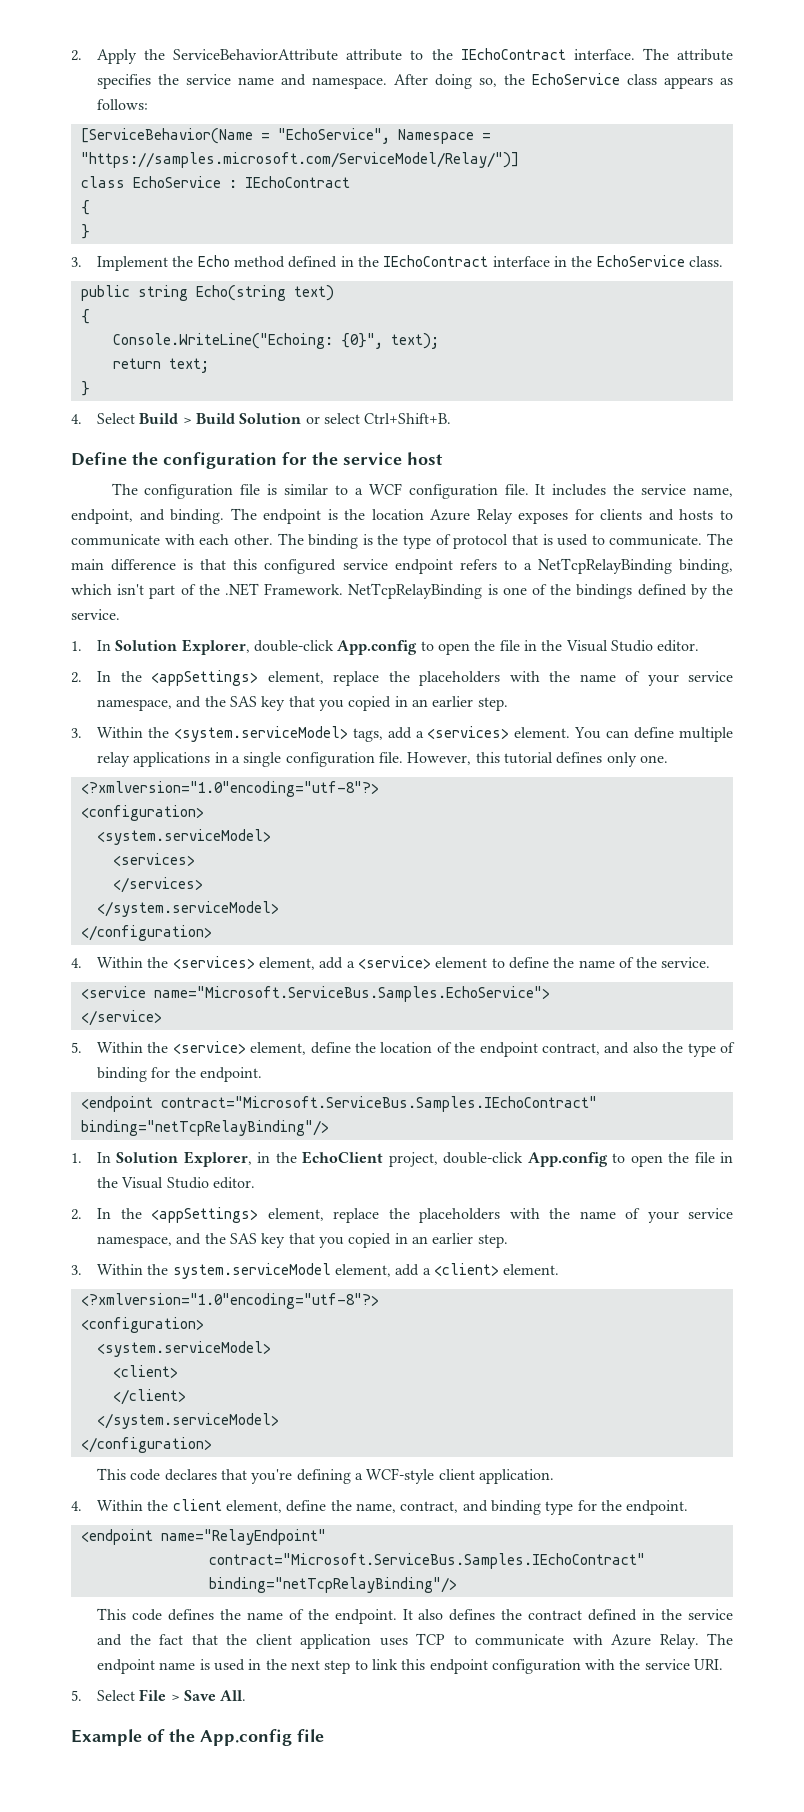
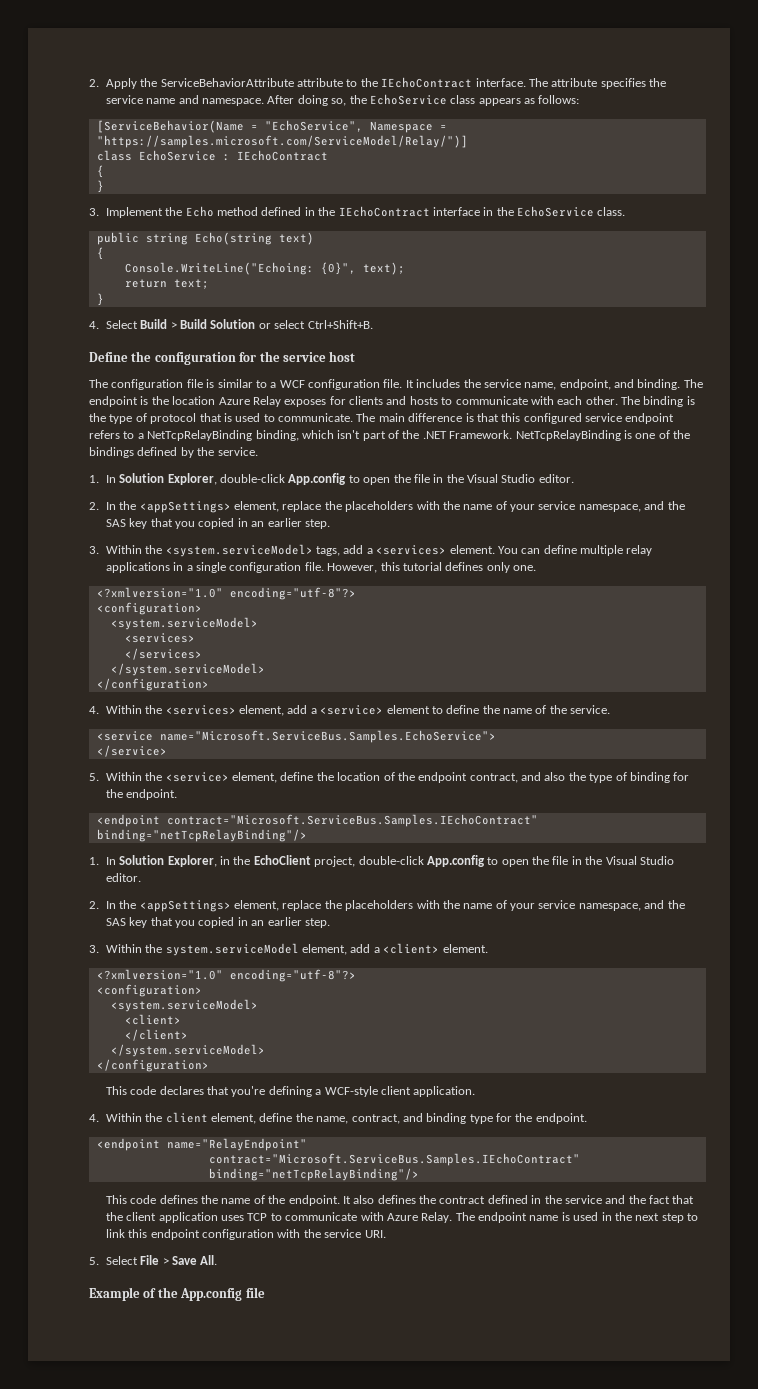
[80,781,379,797] <?xmlversion="1.0"encoding="utf-8"?> -> [96,587,356,600] <?xmlversion="1.0" encoding="utf-8"?>
[80,1293,379,1309] <?xmlversion="1.0"encoding="utf-8"?> -> [96,969,356,982] <?xmlversion="1.0" encoding="utf-8"?>

